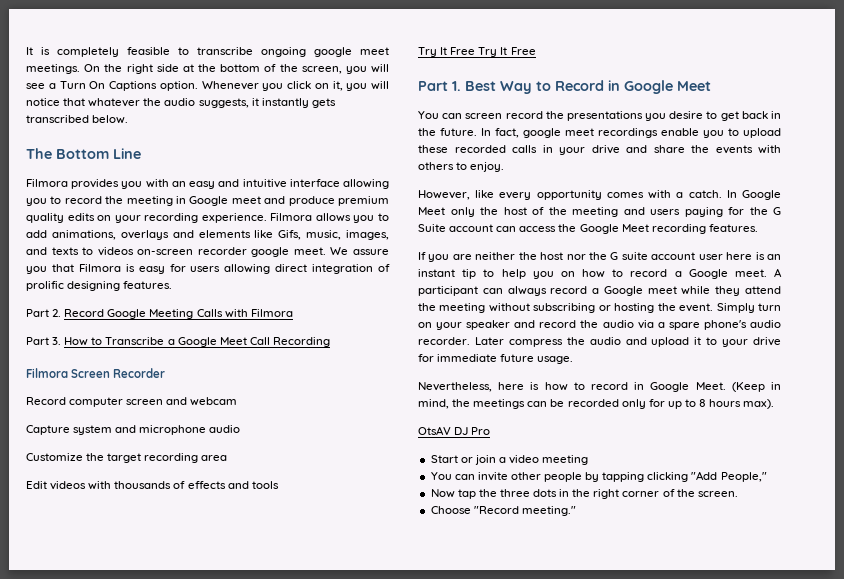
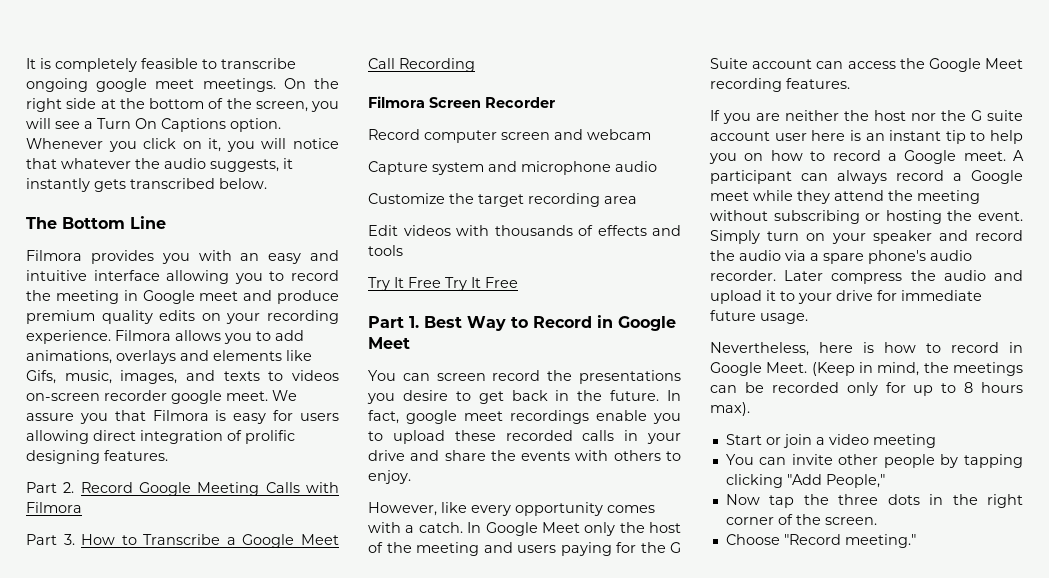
[418,426,491,435] // OtsAV DJ Pro -> (750, 409) none

